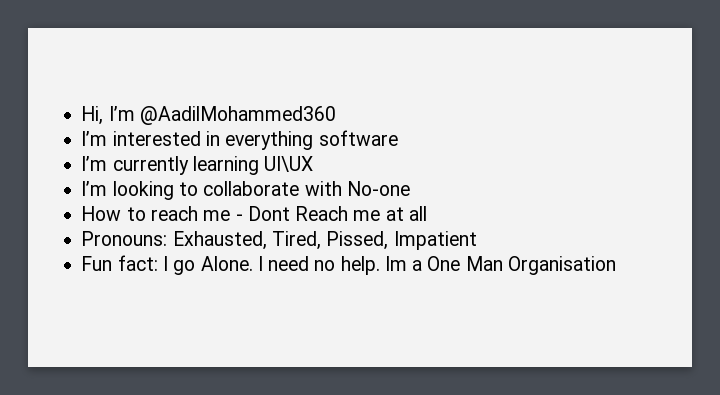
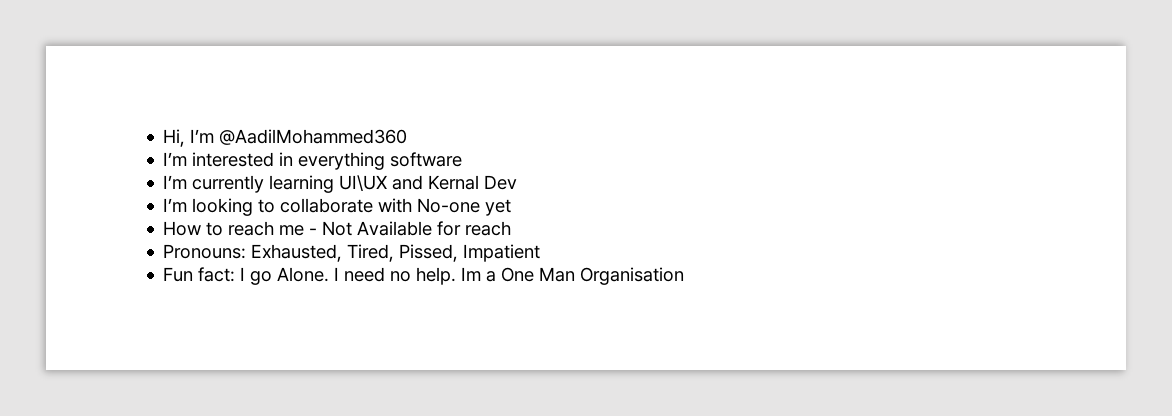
(314, 164) none -> [392,175,518,190] and Kernal Dev
(410, 188) none -> [485,199,512,216] yet
[247,206,427,221] Dont Reach me at all -> [322,221,512,236] Not Available for reach

